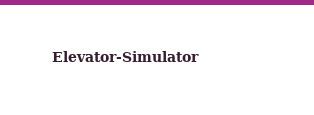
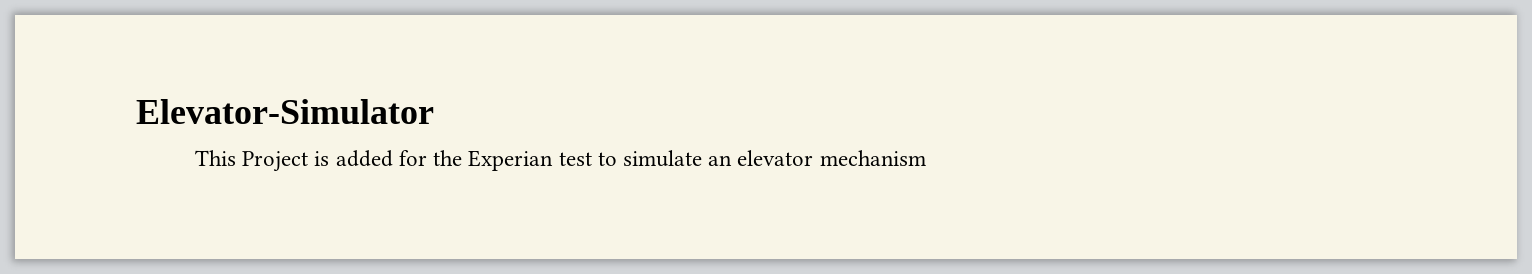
(199, 56) none -> [195,150,926,172] // This Project is added for the Experian test to simulate an elevator mechanism

